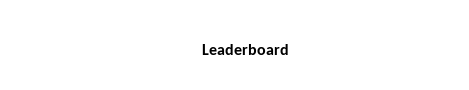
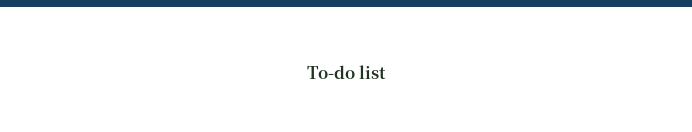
[201,44,289,55] Leaderboard -> [306,65,387,79] To-do list

